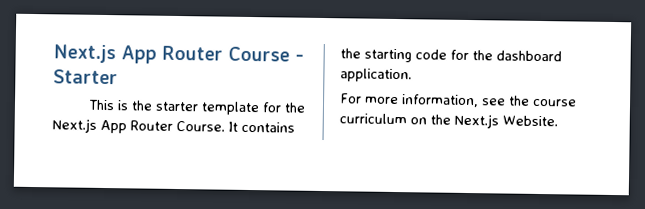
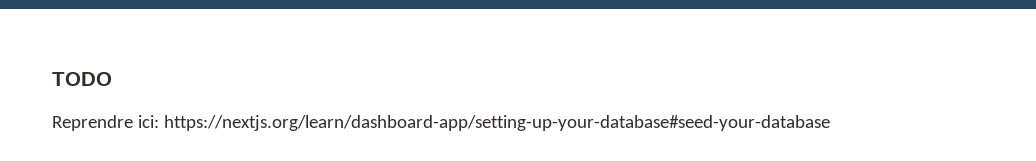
[53,44,304,64] [53,69,118,85] [87,99,306,116] [52,118,295,134] [340,48,562,63] [340,68,412,83] [340,93,577,108] [339,113,558,129] Next.js App Router Course - Starter // This is the starter template for the Next.js App Router Course. It contains the starting code for the dashboard application. // For more information, see the course curriculum on the Next.js Website. -> [52,72,112,86] [52,115,830,131] TODO // Reprendre ici: https://nextjs.org/learn/dashboard-app/setting-up-your-database#seed-your-database

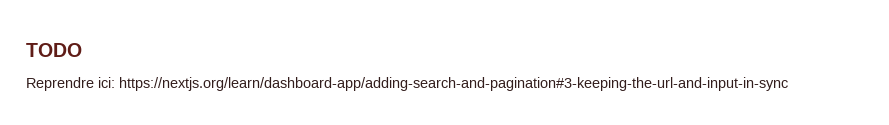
[163,115,830,131] https://nextjs.org/learn/dashboard-app/setting-up-your-database#seed-your-database -> [119,77,788,91] https://nextjs.org/learn/dashboard-app/adding-search-and-pagination#3-keeping-the-url-and-input-in-sync

